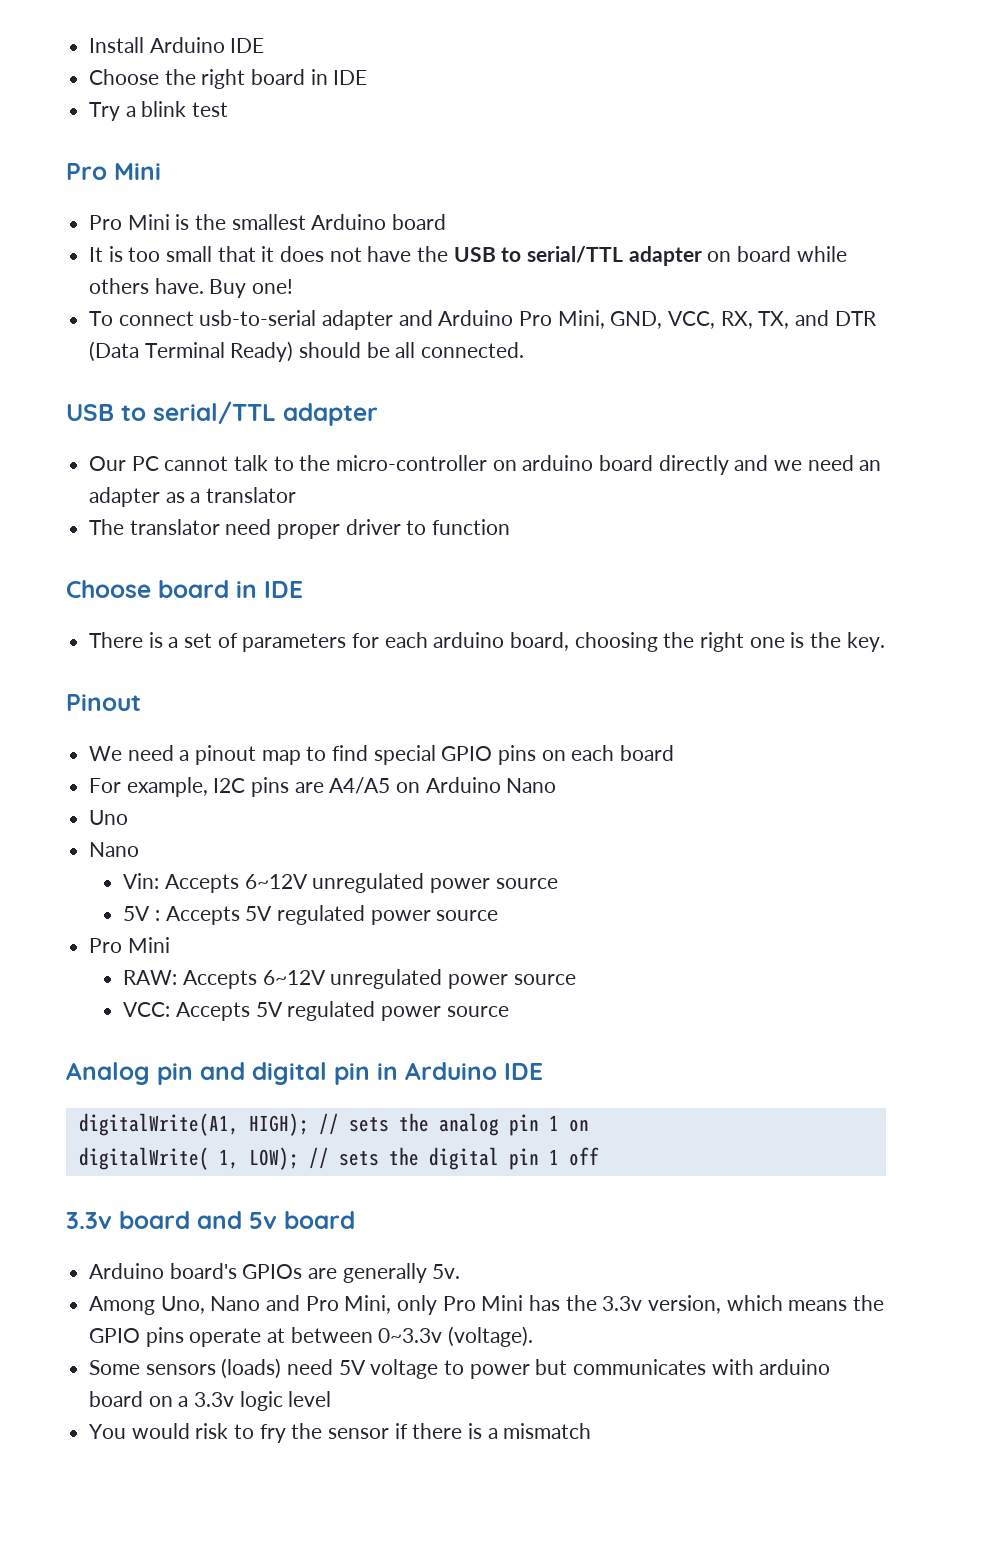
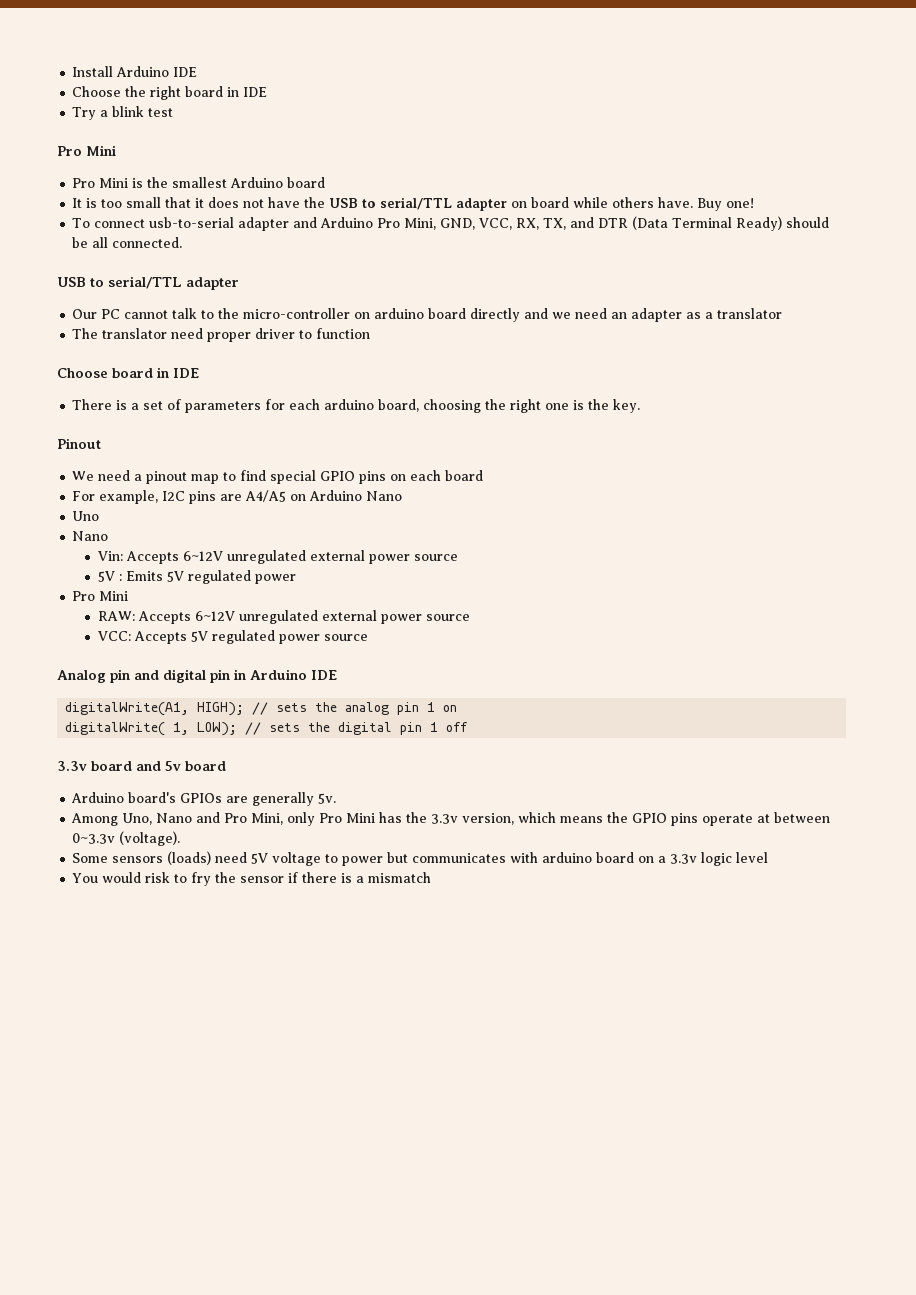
(425, 883) none -> [309,550,365,561] external
[165,905,499,925] Accepts 5V regulated power source -> [125,570,296,584] Emits 5V regulated power
(443, 979) none -> [321,610,377,621] external

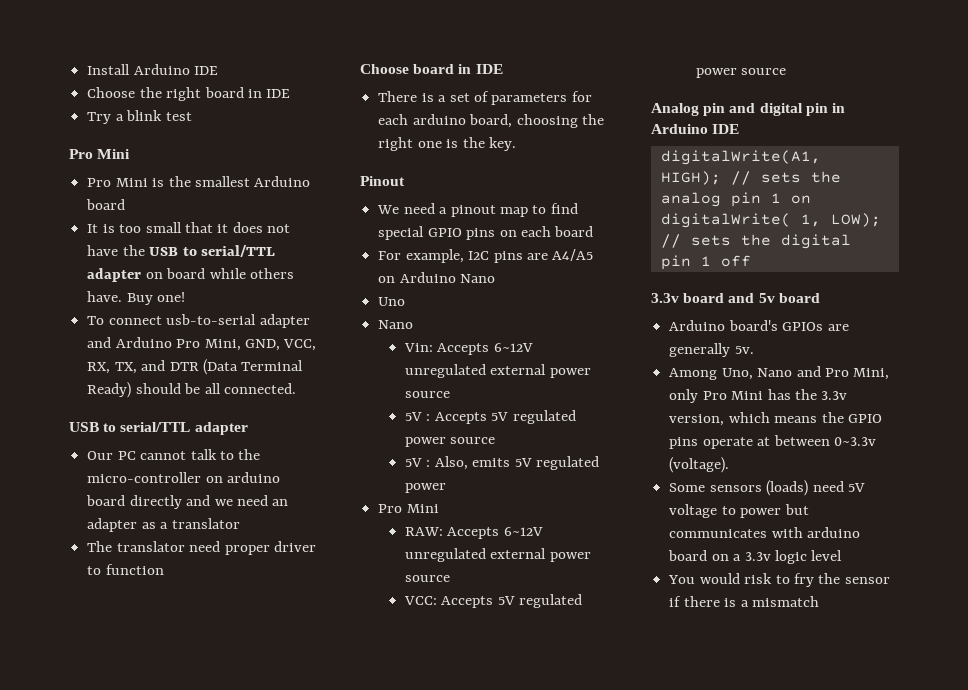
[125,571,163,581] Emits -> [434,410,576,424] [404,437,496,447] [404,456,511,470] Accepts 5V regulated power source // 5V : Also, emits

